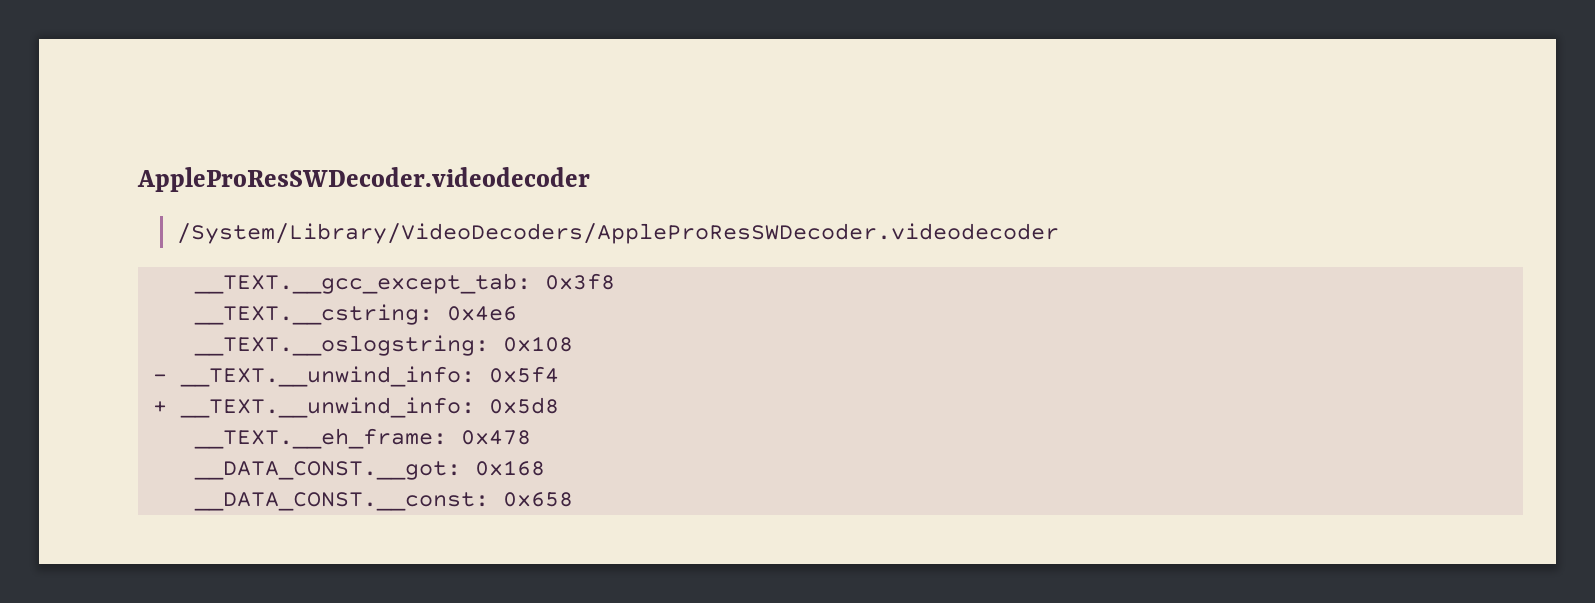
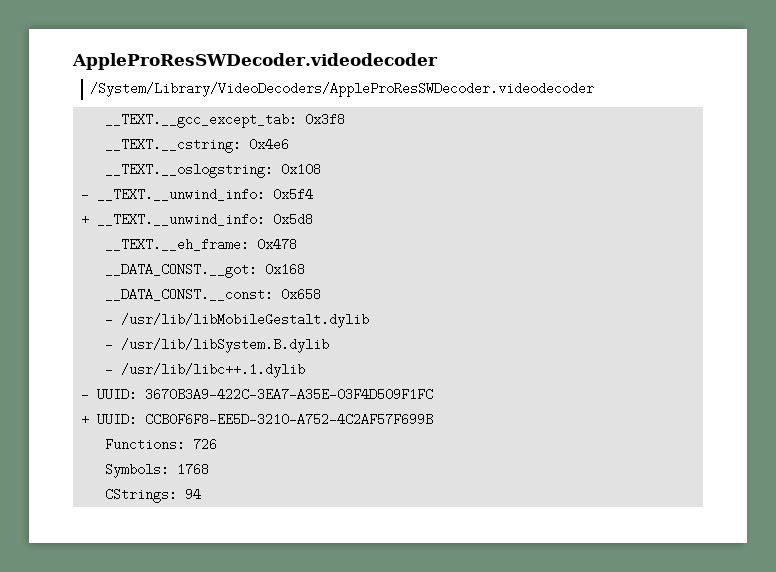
(573, 499) none -> [105,313,370,328] [105,338,330,353] [105,363,306,378] [81,388,434,401] [81,413,434,426] [105,438,218,451] [105,463,210,478] [105,488,202,503] // - /usr/lib/libMobileGestalt.dylib // - /usr/lib/libSystem.B.dylib // - /usr/lib/libc++.1.dylib // - UUID: 3670B3A9-422C-3EA7-A35E-03F4D509F1FC // + UUID: CCB0F6F8-EE5D-3210-A752-4C2AF57F699B // Functions: 726 // Symbols: 1768 // CStrings: 94

